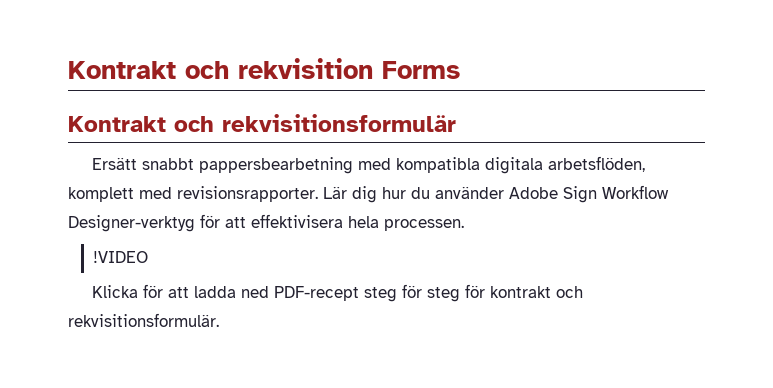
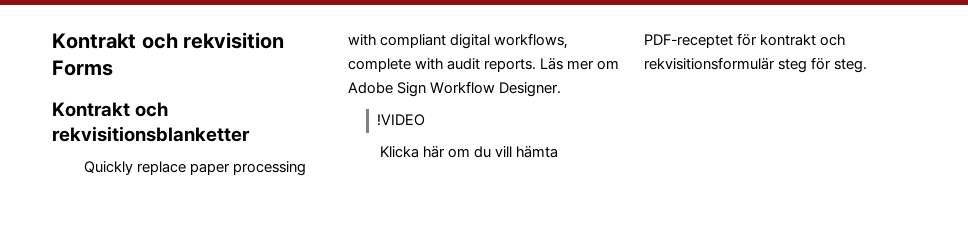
[222,114,456,132] [92,156,646,174] [68,185,669,203] [68,214,464,232] [93,251,149,263] [92,284,584,302] [68,313,219,327] rekvisitionsformulär // Ersätt snabbt pappersbearbetning med kompatibla digitala arbetsflöden, komplett med revisionsrapporter. Lär dig hur du använder Adobe Sign Workflow Designer-verktyg för att effektivisera hela processen. // !VIDEO // Klicka för att ladda ned PDF-recept steg för steg för kontrakt och rekvisitionsformulär. -> [52,126,250,142] [83,161,306,176] [348,33,569,49] [348,58,620,72] [348,81,562,97] [376,114,425,126] [379,146,558,158] [644,33,846,48] [644,57,868,73] rekvisitionsblanketter // Quickly replace paper processing with compliant digital workflows, complete with audit reports. Läs mer om Adobe Sign Workflow Designer. // !VIDEO // Klicka här om du vill hämta PDF-receptet för kontrakt och rekvisitionsformulär steg för steg.

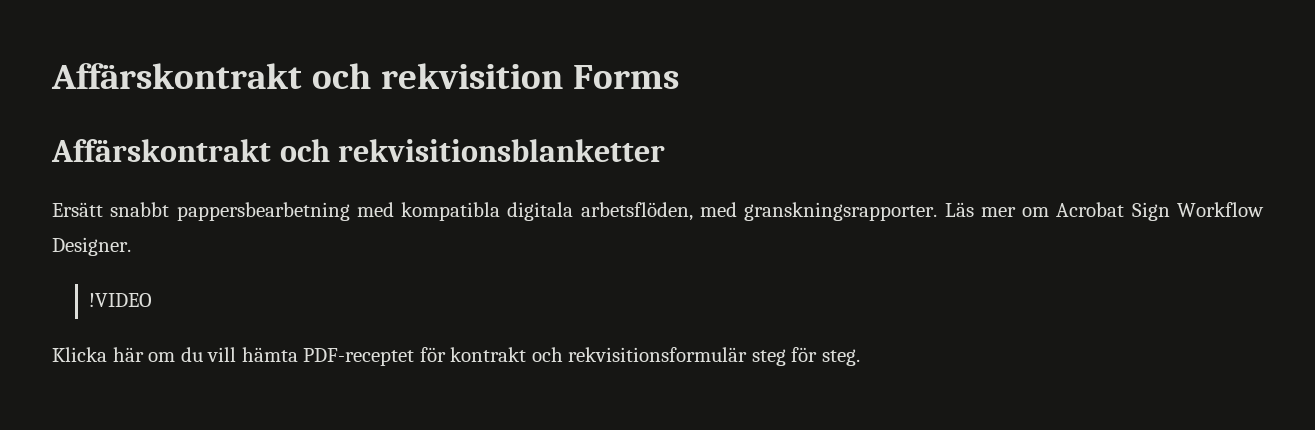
[52,33,136,49] Kontrakt -> [51,63,302,89] Affärskontrakt
[52,102,130,117] Kontrakt -> [51,139,271,162] Affärskontrakt
[83,161,306,176] [348,33,569,49] [348,58,537,72] Quickly replace paper processing with compliant digital workflows, complete with audit reports. -> [52,202,938,221] Ersätt snabbt pappersbearbetning med kompatibla digitala arbetsflöden, med granskningsrapporter.
[348,82,393,94] Adobe -> [1056,202,1125,217] Acrobat

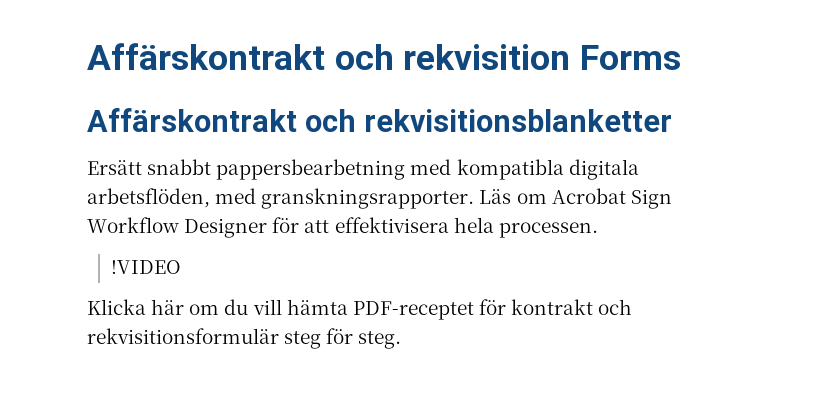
[980,207,1016,217] mer -> (512, 196) none
[52,237,131,256] Designer. -> [184,217,598,238] Designer för att effektivisera hela processen.

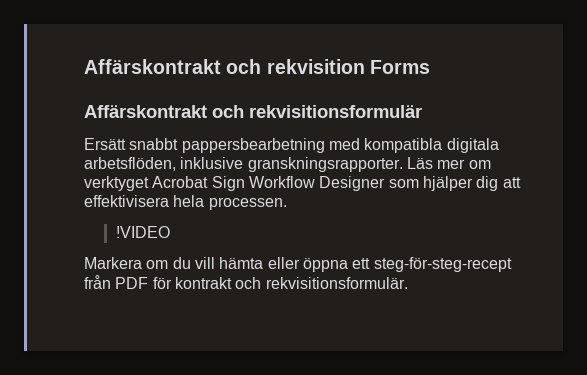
[364,109,673,132] rekvisitionsblanketter -> [249,105,422,118] rekvisitionsformulär
[215,188,257,204] med -> [180,157,244,169] inklusive
[516,193,547,204] om -> [437,159,491,169] [84,176,149,191] mer om verktyget
[272,217,300,233] för -> [388,176,499,191] som hjälper dig
[87,299,185,315] Klicka här -> [84,257,142,269] Markera
[352,299,633,320] [87,328,402,349] PDF-receptet för kontrakt och rekvisitionsformulär steg för steg. -> [267,257,512,272] [84,275,408,289] eller öppna ett steg-för-steg-recept från PDF för kontrakt och rekvisitionsformulär.

